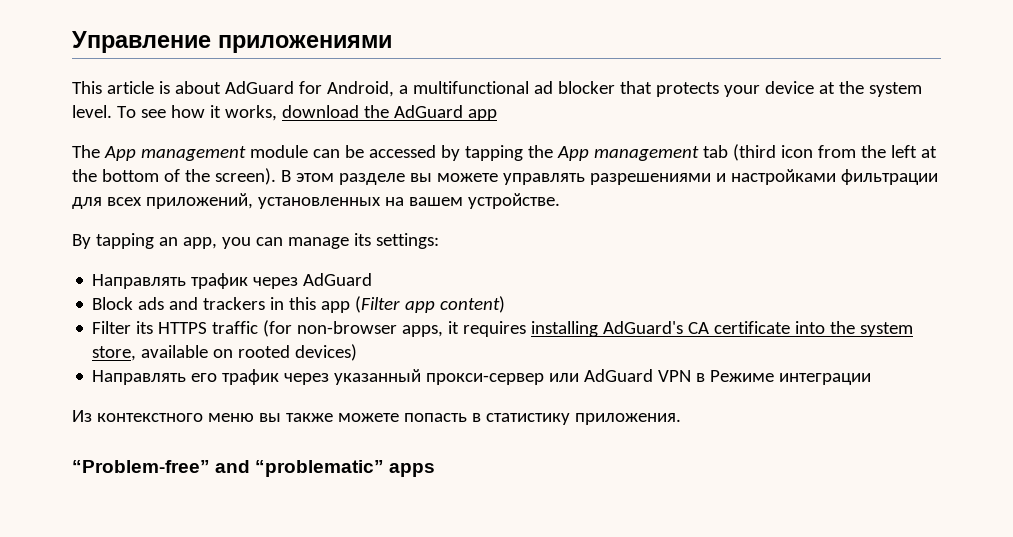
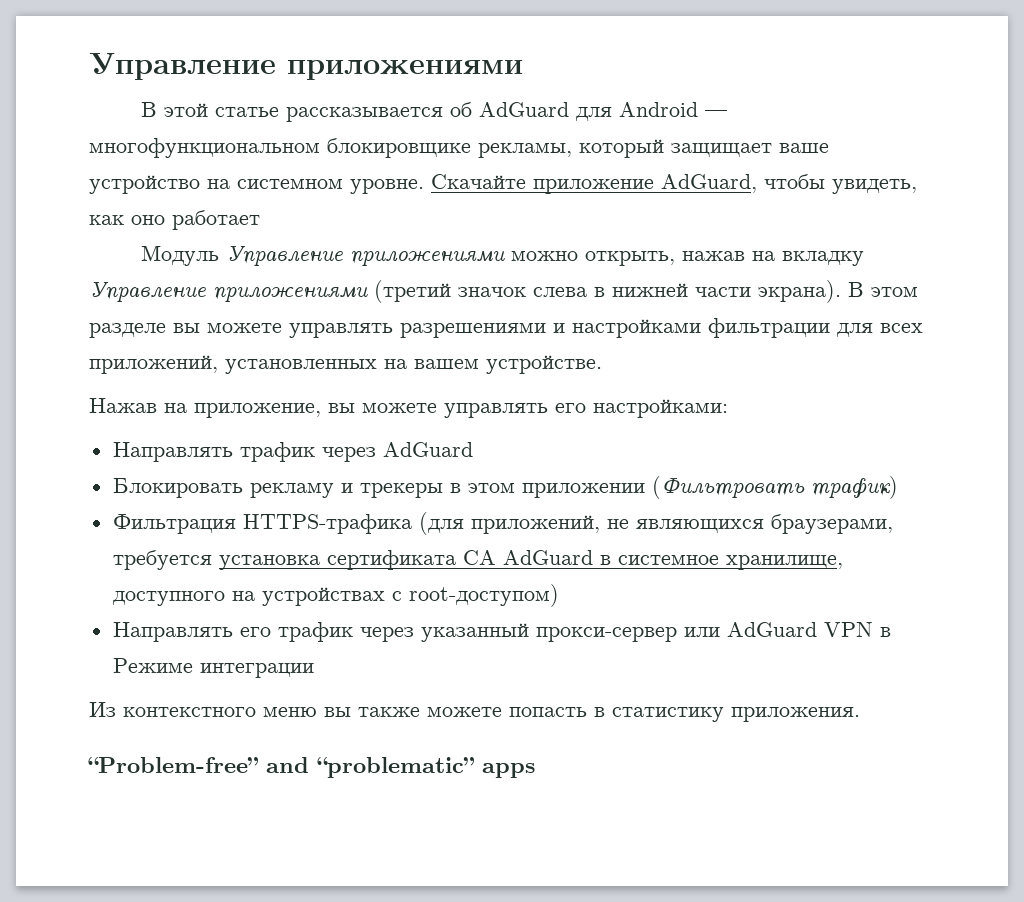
[72,81,922,97] [72,105,497,121] [72,144,937,161] [72,168,276,185] This article is about AdGuard for Android, a multifunctional ad blocker that protects your device at the system level. To see how it works, download the AdGuard app // The App management module can be accessed by tapping the App management tab (third icon from the left at the bottom of the screen). -> [140,102,727,122] [89,138,829,158] [89,174,917,194] [89,210,260,230] [140,245,864,267] [89,280,841,303] В этой статье рассказывается об AdGuard для Android — многофункциональном блокировщике рекламы, который защищает ваше устройство на системном уровне. Скачайте приложение AdGuard, чтобы увидеть, как оно работает // Модуль Управление приложениями можно открыть, нажав на вкладку Управление приложениями (третий значок слева в нижней части экрана).
[72,233,439,249] [92,273,373,289] [92,296,506,313] [92,320,914,337] [92,344,358,361] By tapping an app, you can manage its settings: // Направлять трафик через AdGuard // Block ads and trackers in this app (Filter app content) // Filter its HTTPS traffic (for non-browser apps, it requires installing AdGuard's CA certificate into the system store, available on rooted devices) -> [89,398,728,418] [112,442,473,462] [112,476,898,499] [112,512,893,535] [112,550,843,570] [112,584,559,607] Нажав на приложение, вы можете управлять его настройками: // Направлять трафик через AdGuard // Блокировать рекламу и трекеры в этом приложении (Фильтровать трафик) // Фильтрация HTTPS-трафика (для приложений, не являющихся браузерами, требуется установка сертификата CA AdGuard в системное хранилище, доступного на устройствах с root-доступом)

